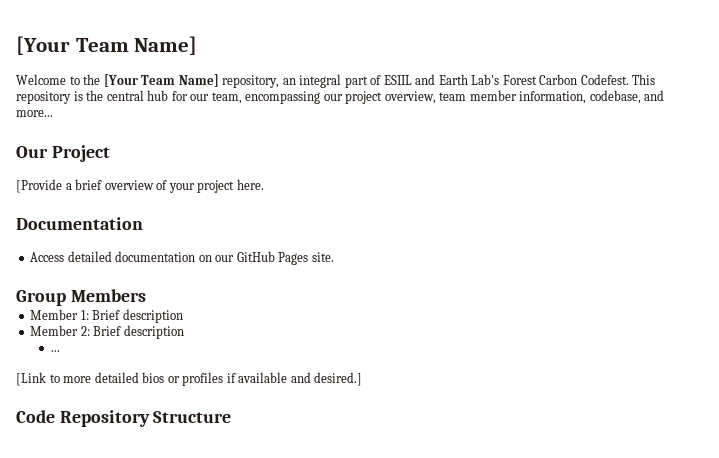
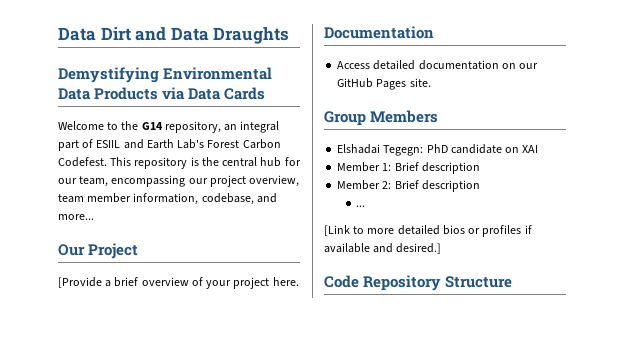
[16,36,198,55] [Your Team Name] -> [58,27,290,44] [58,67,273,83] [58,87,266,100] Data Dirt and Data Draughts // Demystifying Environmental Data Products via Data Cards
[103,74,219,87] [Your Team Name] -> [141,122,163,130] G14
(146, 295) none -> [337,144,539,156] // Elshadai Tegegn: PhD candidate on XAI

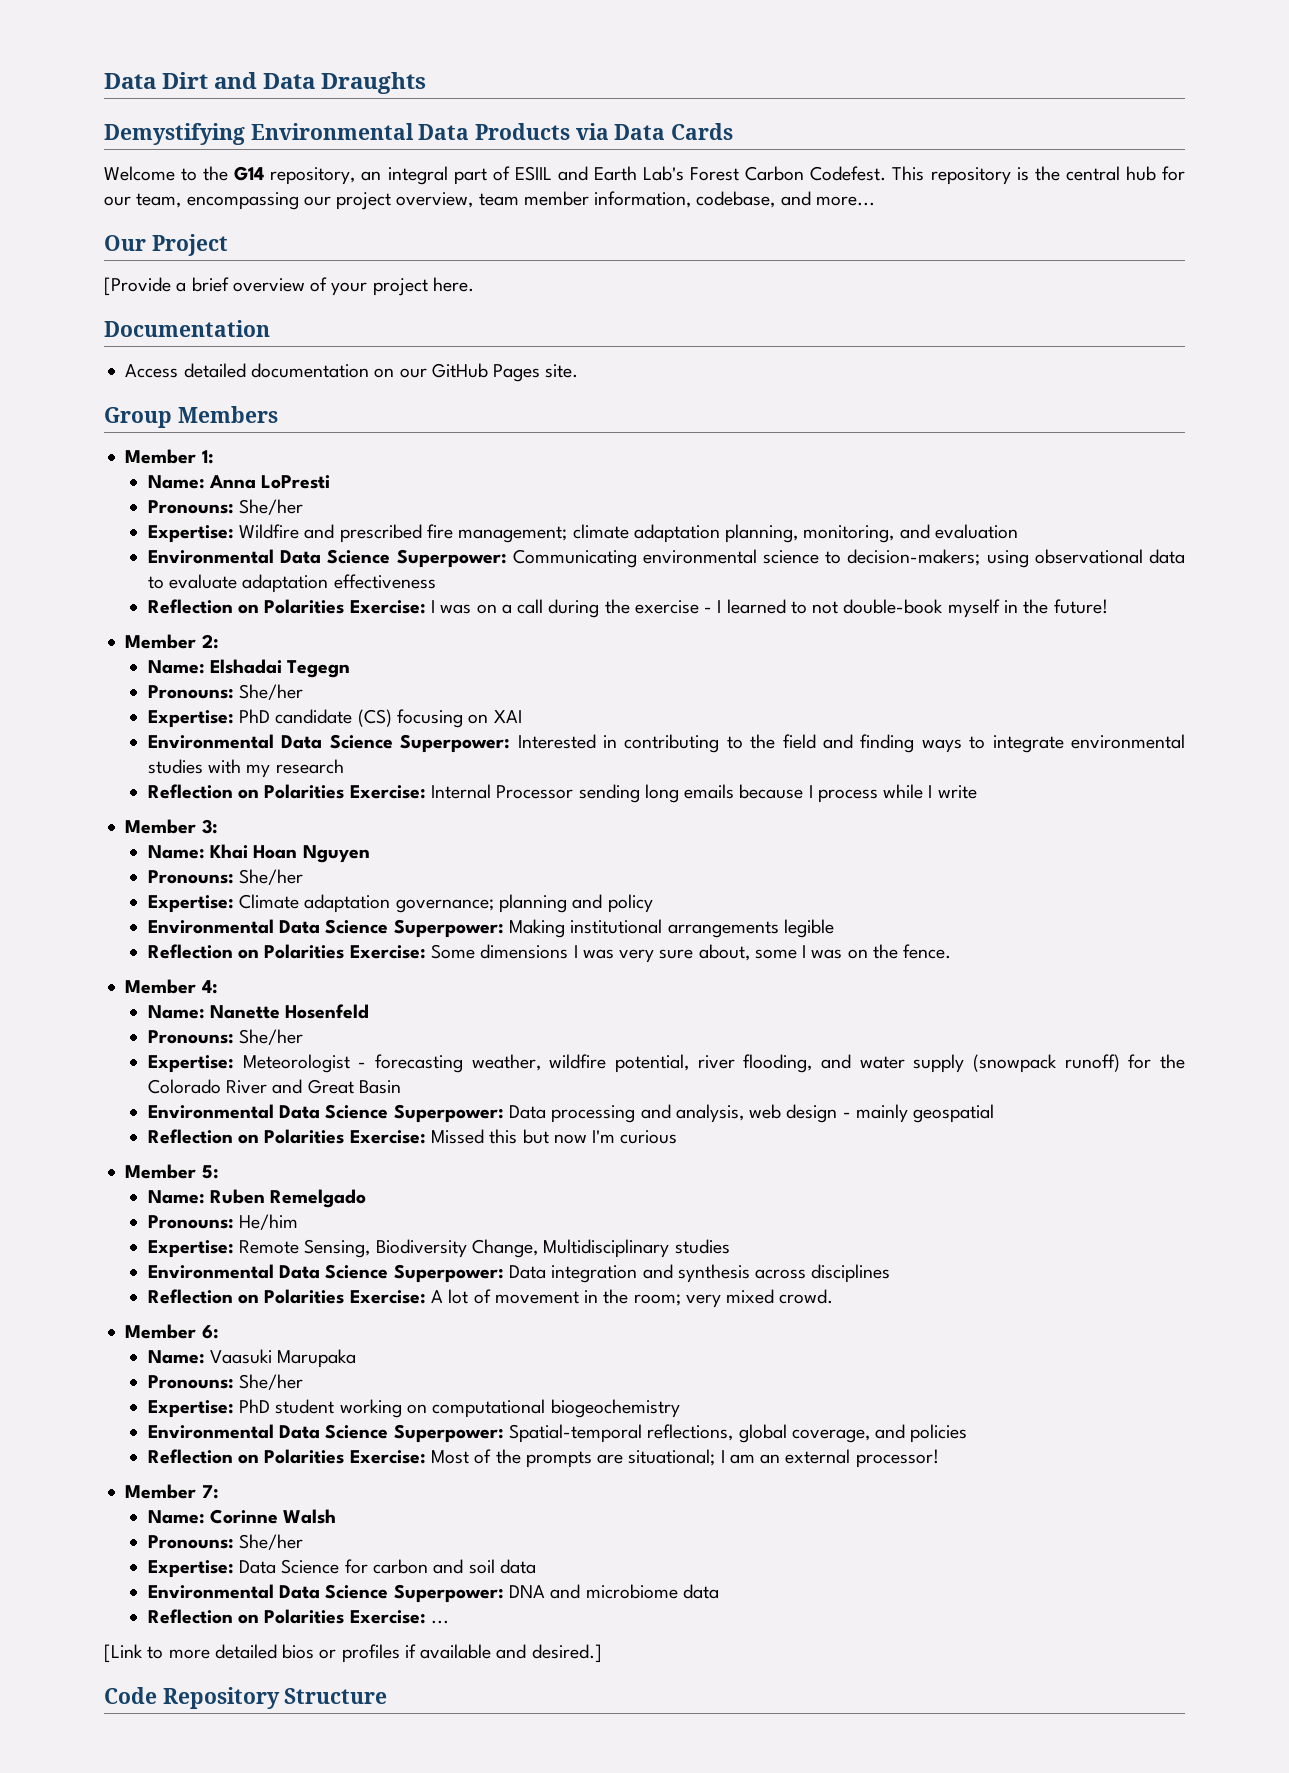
[337,144,539,156] [337,162,480,174] [337,180,480,192] Elshadai Tegegn: PhD candidate on XAI // Member 1: Brief description // Member 2: Brief description // -> [125,449,214,464] [147,475,331,489] [147,499,304,515] [147,524,1018,543] [147,549,1186,568] [147,574,436,593] [147,599,1108,618] [125,634,219,649] [147,659,351,678] [147,684,304,700] [147,709,522,728] [147,734,1186,753] [147,759,344,778] [147,784,977,803] [125,819,218,834] [147,844,370,863] [147,869,304,885] [147,894,653,913] [147,919,834,938] [147,944,952,963] [125,979,218,994] [147,1004,370,1019] [147,1029,304,1045] [147,1054,1186,1073] [147,1079,401,1094] [147,1104,995,1123] [147,1129,678,1144] [125,1164,219,1179] [147,1189,367,1208] [147,1214,299,1230] [147,1239,730,1258] [147,1264,891,1283] [147,1289,834,1308] [125,1324,219,1339] [147,1349,357,1368] [147,1374,304,1390] [147,1399,680,1418] [147,1424,968,1443] [147,1449,939,1468] [125,1484,219,1499] [147,1509,337,1524] [147,1534,304,1550] [147,1559,536,1578] [147,1584,719,1603] [147,1609,426,1624] Member 1: // Name: Anna LoPresti // Pronouns: She/her // Expertise: Wildfire and prescribed fire management; climate adaptation planning, monitoring, and evaluation // Environmental Data Science Superpower: Communicating environmental science to decision-makers; using observational data to evaluate adaptation effectiveness // Reflection on Polarities Exercise: I was on a call during the exercise - I learned to not double-book myself in the future! // Member 2: // Name: Elshadai Tegegn // Pronouns: She/her // Expertise: PhD candidate (CS) focusing on XAI // Environmental Data Science Superpower: Interested in contributing to the field and finding ways to integrate environmental studies with my research // Reflection on Polarities Exercise: Internal Processor sending long emails because I process while I write // Member 3: // Name: Khai Hoan Nguyen // Pronouns: She/her // Expertise: Climate adaptation governance; planning and policy // Environmental Data Science Superpower: Making institutional arrangements legible // Reflection on Polarities Exercise: Some dimensions I was very sure about, some I was on the fence. // Member 4: // Name: Nanette Hosenfeld // Pronouns: She/her // Expertise: Meteorologist - forecasting weather, wildfire potential, river flooding, and water supply (snowpack runoff) for the Colorado River and Great Basin // Environmental Data Science Superpower: Data processing and analysis, web design - mainly geospatial // Reflection on Polarities Exercise: Missed this but now I'm curious // Member 5: // Name: Ruben Remelgado // Pronouns: He/him // Expertise: Remote Sensing, Biodiversity Change, Multidisciplinary studies // Environmental Data Science Superpower: Data integration and synthesis across disciplines // Reflection on Polarities Exercise: A lot of movement in the room; very mixed crowd. // Member 6: // Name: Vaasuki Marupaka // Pronouns: She/her // Expertise: PhD student working on computational biogeochemistry // Environmental Data Science Superpower: Spatial-temporal reflections, global coverage, and policies // Reflection on Polarities Exercise: Most of the prompts are situational; I am an external processor! // Member 7: // Name: Corinne Walsh // Pronouns: She/her // Expertise: Data Science for carbon and soil data // Environmental Data Science Superpower: DNA and microbiome data // Reflection on Polarities Exercise:

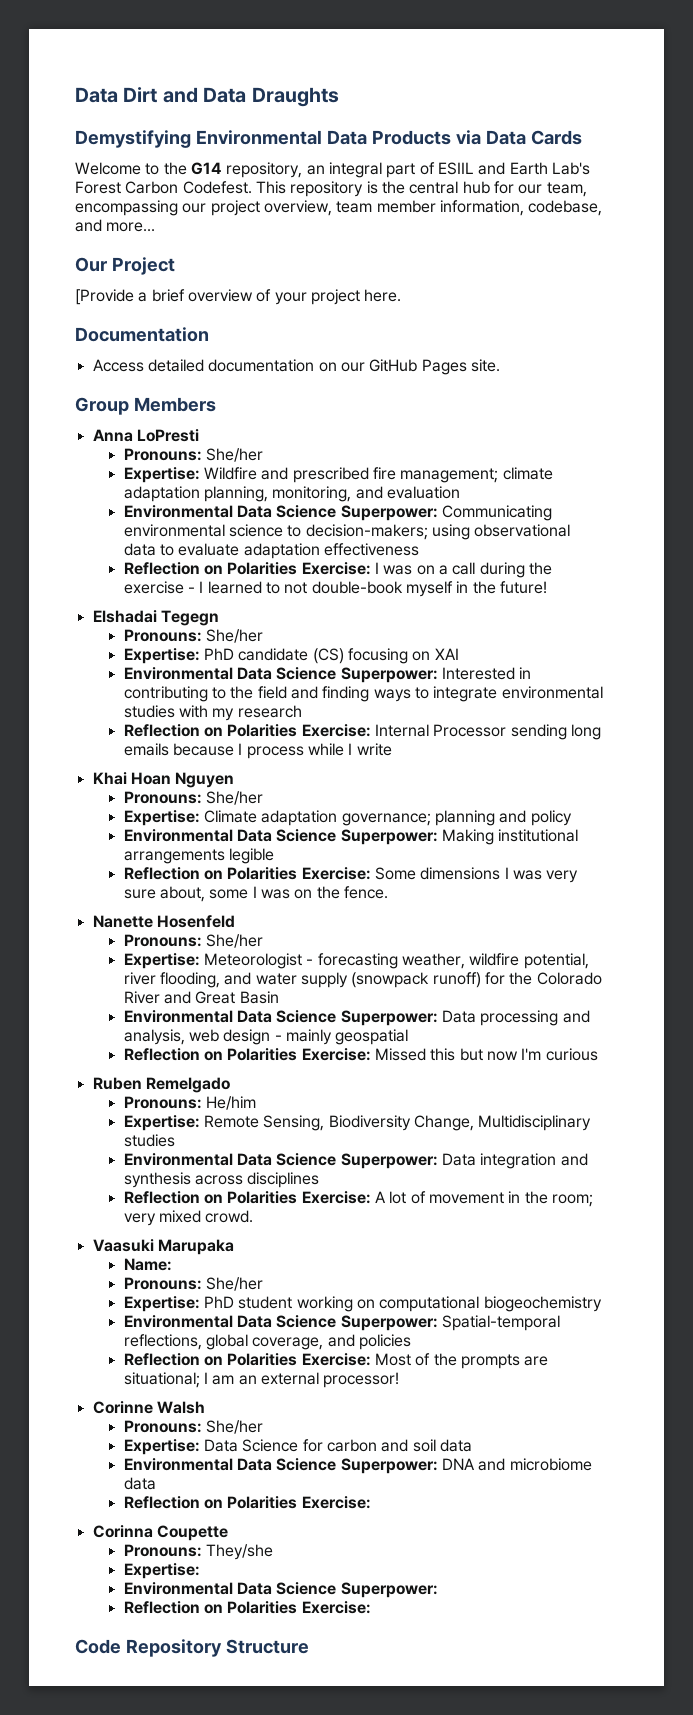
[125,449,214,464] [147,475,205,489] Member 1: // Name: -> (216, 404) none
[125,634,219,649] [147,660,205,674] Member 2: // Name: -> (547, 587) none
[125,819,218,834] [147,845,205,859] Member 3: // Name: -> (392, 749) none
[125,979,218,994] [147,1005,205,1019] Member 4: // Name: -> (388, 892) none
[125,1164,219,1179] [147,1190,205,1204] Member 5: // Name: -> (598, 1054) none
[125,1324,219,1339] [147,1349,357,1368] Member 6: // Name: Vaasuki Marupaka -> [92,1239,234,1255] [123,1258,172,1271] Vaasuki Marupaka // Name:
[125,1484,219,1499] [147,1510,205,1524] Member 7: // Name: -> (400, 1380) none
[430,1620,449,1624] [104,1644,602,1663] ... // [Link to more detailed bios or profiles if available and desired.] -> [92,1525,228,1541] [123,1544,273,1560] [123,1563,200,1579] [123,1582,438,1598] [123,1601,371,1614] // Corinna Coupette // Pronouns: They/she // Expertise: // Environmental Data Science Superpower: // Reflection on Polarities Exercise:

